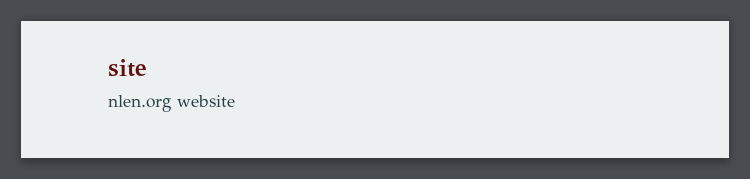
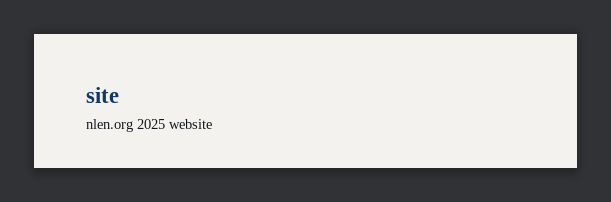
(171, 103) none -> [137,119,165,129] 2025

